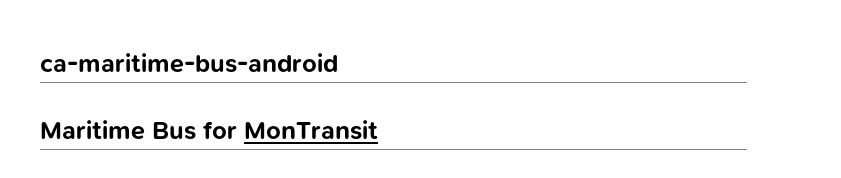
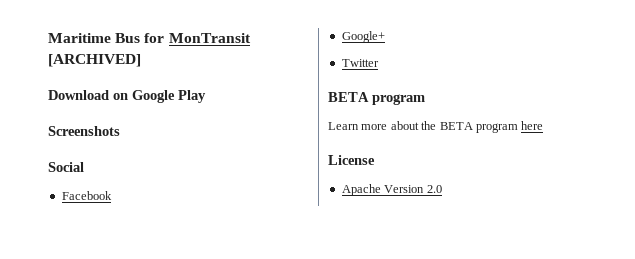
[40,53,338,73] ca-maritime-bus-android // -> (48, 38) none
(378, 130) none -> [48,54,141,67] [48,90,206,103] [48,126,120,136] [48,162,84,172] [61,191,112,200] [341,31,385,43] [341,59,379,67] [328,92,425,105] [328,121,544,133] [328,155,375,165] [341,184,442,196] [ARCHIVED] // Download on Google Play // Screenshots // Social // Facebook // Google+ // Twitter // BETA program // Learn more about the BETA program here // License // Apache Version 2.0

